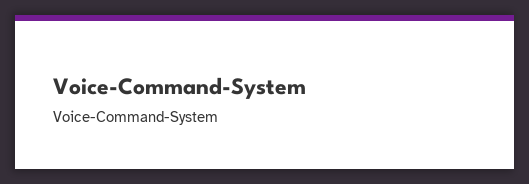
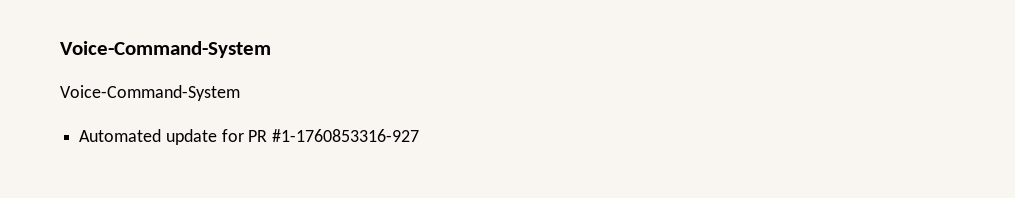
(218, 117) none -> [79,129,420,145] // Automated update for PR #1-1760853316-927

